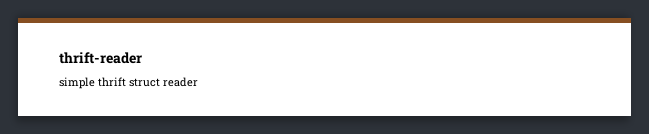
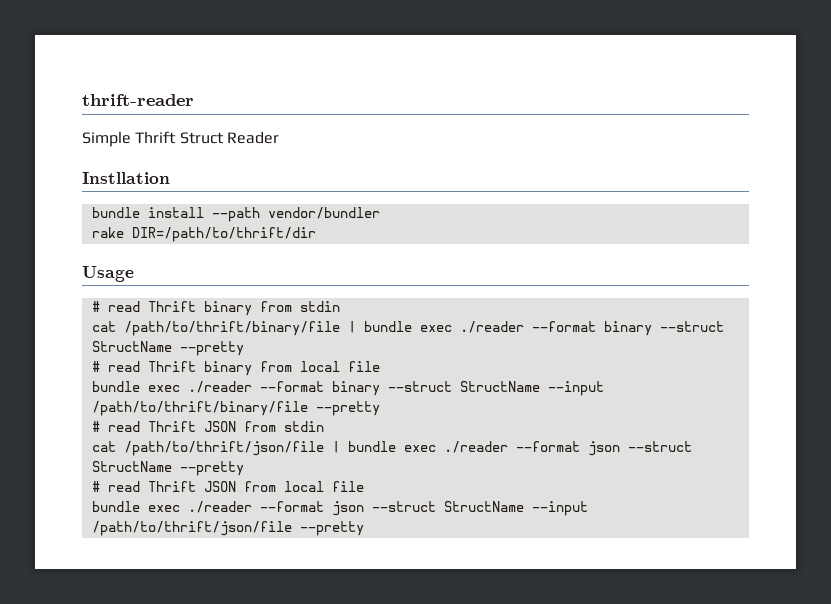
[59,77,198,89] simple thrift struct reader -> [82,131,279,147] [82,172,170,184] [91,207,380,222] [91,227,316,242] [82,266,134,282] [91,301,340,316] [91,321,724,336] [91,341,244,356] [91,361,380,376] [91,381,604,396] [91,401,380,416] [91,421,324,432] [91,441,692,456] [91,461,244,476] [91,481,364,492] [91,501,588,516] [91,521,364,536] Simple Thrift Struct Reader // Instllation // bundle install --path vendor/bundler // rake DIR=/path/to/thrift/dir // Usage // # read Thrift binary from stdin // cat /path/to/thrift/binary/file | bundle exec ./reader --format binary --struct StructName --pretty // # read Thrift binary from local file // bundle exec ./reader --format binary --struct StructName --input /path/to/thrift/binary/file --pretty // # read Thrift JSON from stdin // cat /path/to/thrift/json/file | bundle exec ./reader --format json --struct StructName --pretty // # read Thrift JSON from local file // bundle exec ./reader --format json --struct StructName --input /path/to/thrift/json/file --pretty

